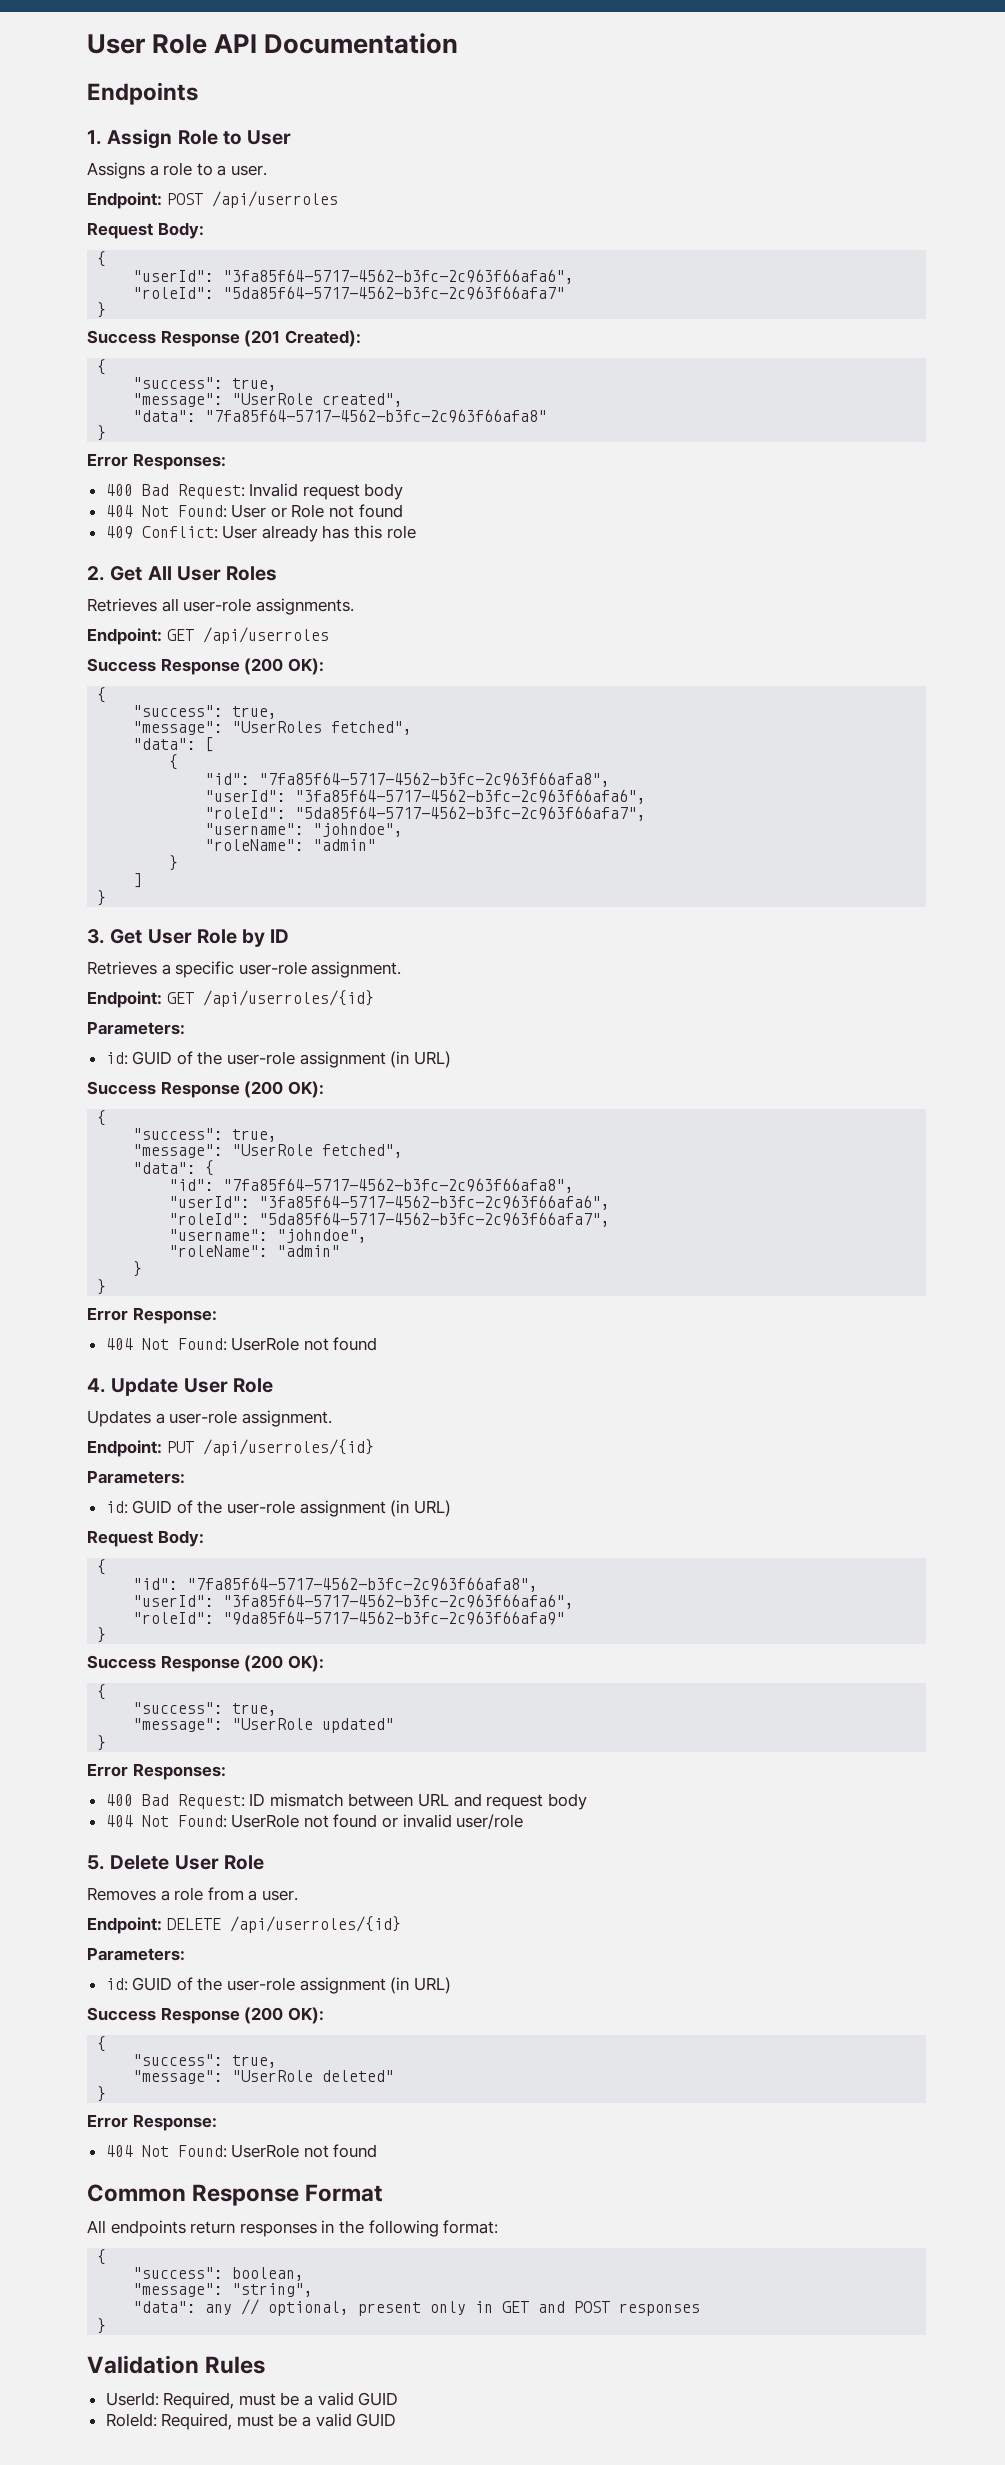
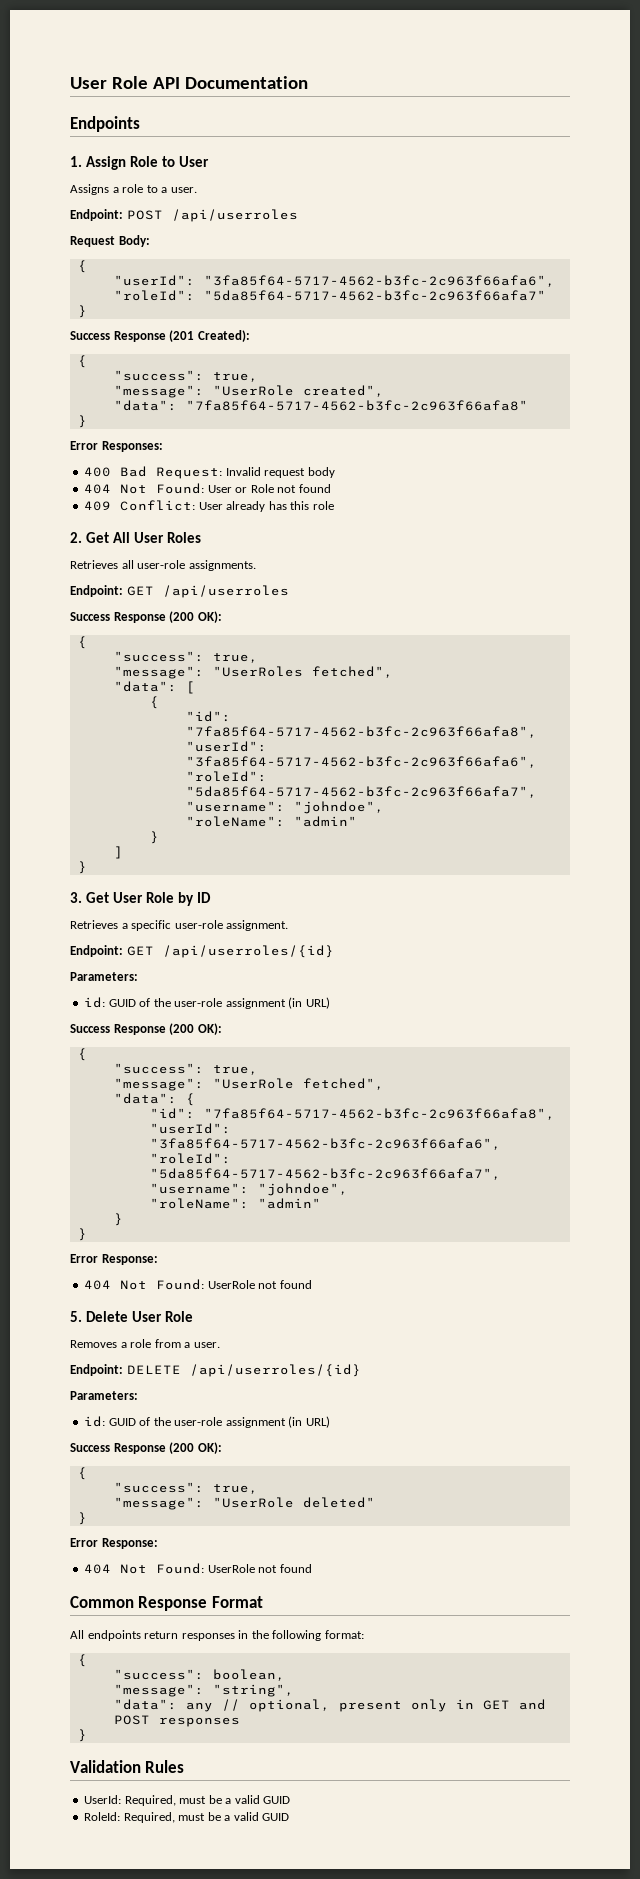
[87,1378,273,1396] [87,1410,332,1427] [87,1439,374,1457] [87,1470,185,1484] [105,1500,451,1517] [87,1530,204,1547] [97,1559,107,1575] [133,1577,539,1592] [133,1594,575,1609] [133,1611,566,1625] [97,1627,107,1643] [87,1655,324,1672] [97,1684,107,1700] [133,1702,278,1716] [133,1718,395,1733] [97,1735,107,1751] [87,1763,226,1780] [105,1793,587,1810] [105,1814,524,1829] // 4. Update User Role // Updates a user-role assignment. // Endpoint: PUT /api/userroles/{id} // Parameters: // id: GUID of the user-role assignment (in URL) // Request Body: // { // "id": "7fa85f64-5717-4562-b3fc-2c963f66afa8", // "userId": "3fa85f64-5717-4562-b3fc-2c963f66afa6", // "roleId": "9da85f64-5717-4562-b3fc-2c963f66afa9" // } // Success Response (200 OK): // { // "success": true, // "message": "UserRole updated" // } // Error Responses: // 400 Bad Request: ID mismatch between URL and request body // 404 Not Found: UserRole not found or invalid user/role -> (312, 1284) none

